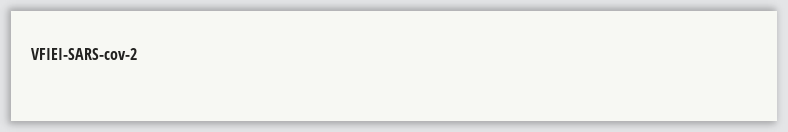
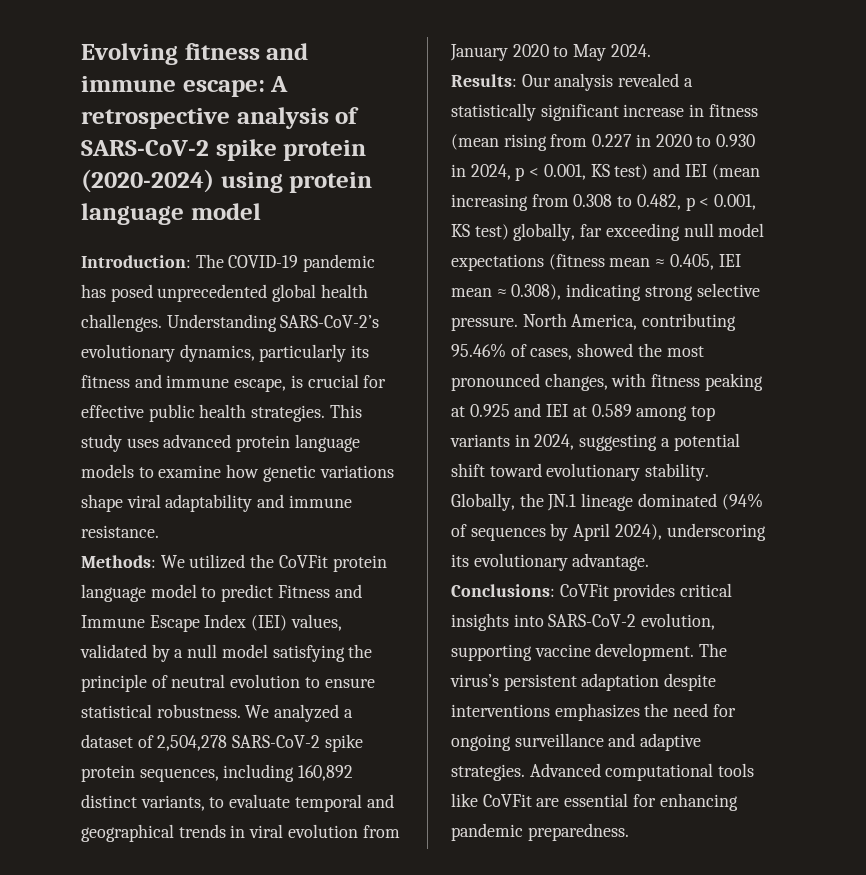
[31,48,137,60] VFIEI-SARS-cov-2 -> [81,43,309,65] [81,76,289,97] [81,107,360,129] [81,139,367,161] [81,169,373,193] [81,203,261,225] [81,254,376,272] [81,284,368,302] [81,314,380,332] [81,344,370,362] [81,374,387,392] [81,404,362,422] [81,434,360,452] [81,464,394,482] [81,494,352,512] [81,525,159,538] [81,554,387,572] [81,584,362,602] [81,614,342,632] [80,644,373,662] [81,674,375,692] [81,704,353,722] [81,734,363,752] [81,764,354,782] [81,794,394,812] [81,824,400,842] [450,44,651,61] [451,73,693,91] [451,103,758,121] [451,134,756,151] [451,163,760,181] [451,194,757,211] [451,223,765,241] [451,254,741,271] [451,283,760,301] [451,313,737,331] [451,343,704,360] [451,373,763,391] [451,403,716,421] [450,433,740,451] [451,463,710,481] [451,493,763,511] [451,523,766,541] [451,553,650,571] [451,583,733,601] [451,613,716,631] [451,643,728,661] [450,673,717,691] [451,703,736,721] [451,733,702,751] [451,763,755,781] [451,793,738,811] [451,823,629,841] Evolving fitness and immune escape: A retrospective analysis of SARS-CoV-2 spike protein (2020-2024) using protein language model // Introduction: The COVID-19 pandemic has posed unprecedented global health challenges. Understanding SARS-CoV-2’s evolutionary dynamics, particularly its fitness and immune escape, is crucial for effective public health strategies. This study uses advanced protein language models to examine how genetic variations shape viral adaptability and immune resistance. // Methods: We utilized the CoVFit protein language model to predict Fitness and Immune Escape Index (IEI) values, validated by a null model satisfying the principle of neutral evolution to ensure statistical robustness. We analyzed a dataset of 2,504,278 SARS-CoV-2 spike protein sequences, including 160,892 distinct variants, to evaluate temporal and geographical trends in viral evolution from January 2020 to May 2024. // Results: Our analysis revealed a statistically significant increase in fitness (mean rising from 0.227 in 2020 to 0.930 in 2024, p < 0.001, KS test) and IEI (mean increasing from 0.308 to 0.482, p < 0.001, KS test) globally, far exceeding null model expectations (fitness mean ≈ 0.405, IEI mean ≈ 0.308), indicating strong selective pressure. North America, contributing 95.46% of cases, showed the most pronounced changes, with fitness peaking at 0.925 and IEI at 0.589 among top variants in 2024, suggesting a potential shift toward evolutionary stability. Globally, the JN.1 lineage dominated (94% of sequences by April 2024), underscoring its evolutionary advantage. // Conclusions: CoVFit provides critical insights into SARS-CoV-2 evolution, supporting vaccine development. The virus’s persistent adaptation despite interventions emphasizes the need for ongoing surveillance and adaptive strategies. Advanced computational tools like CoVFit are essential for enhancing pandemic preparedness.

